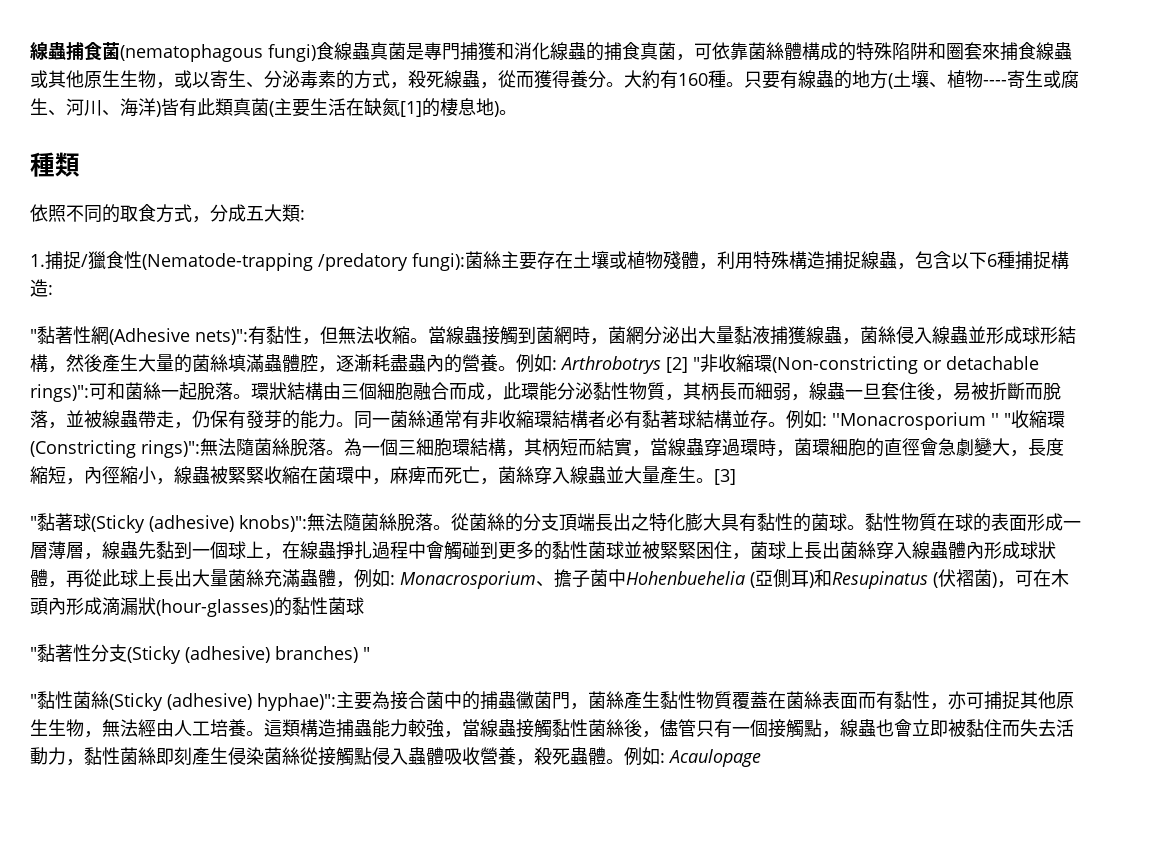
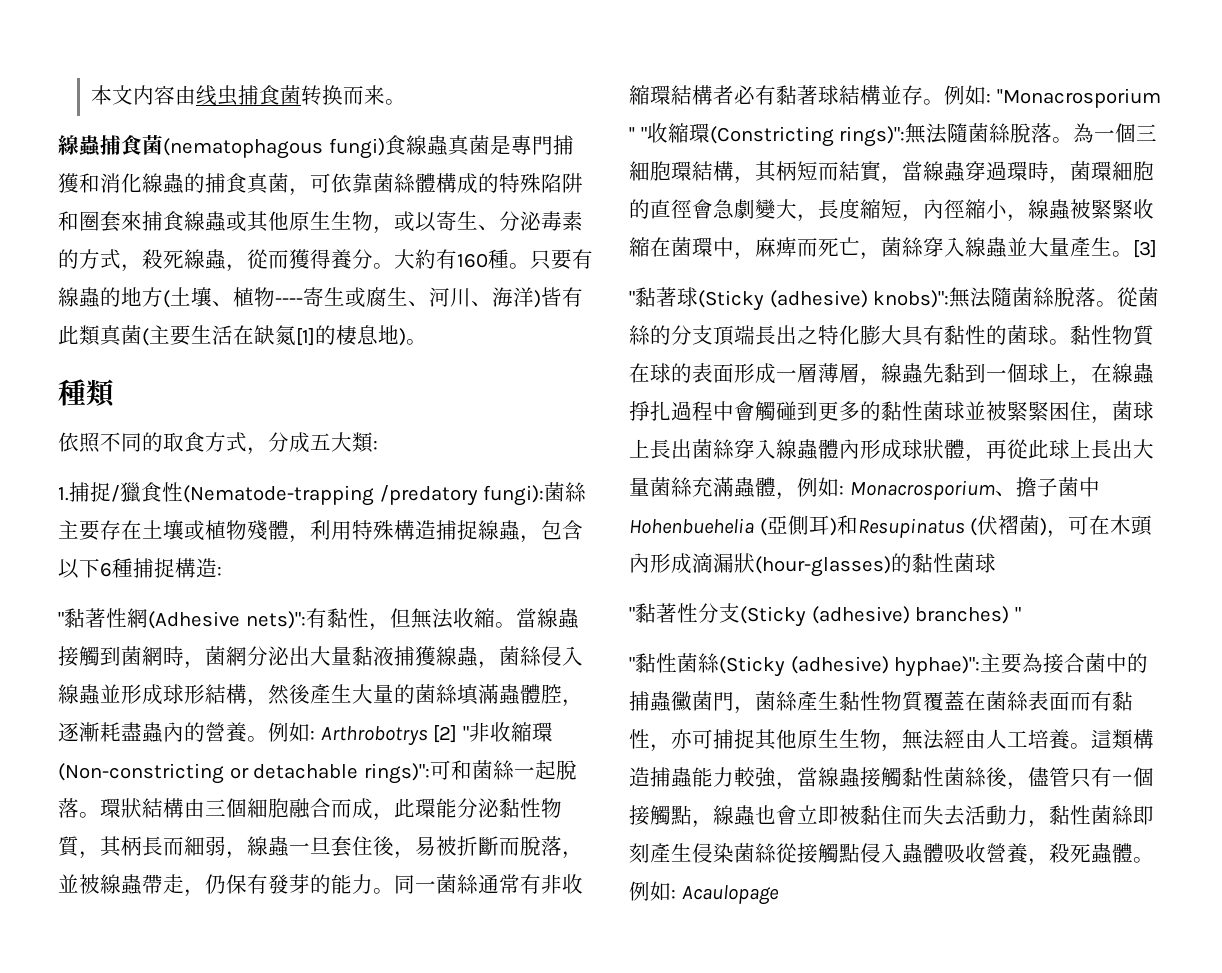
(30, 51) none -> [91,85,407,106] 本文内容由线虫捕食菌转换而来。 //

